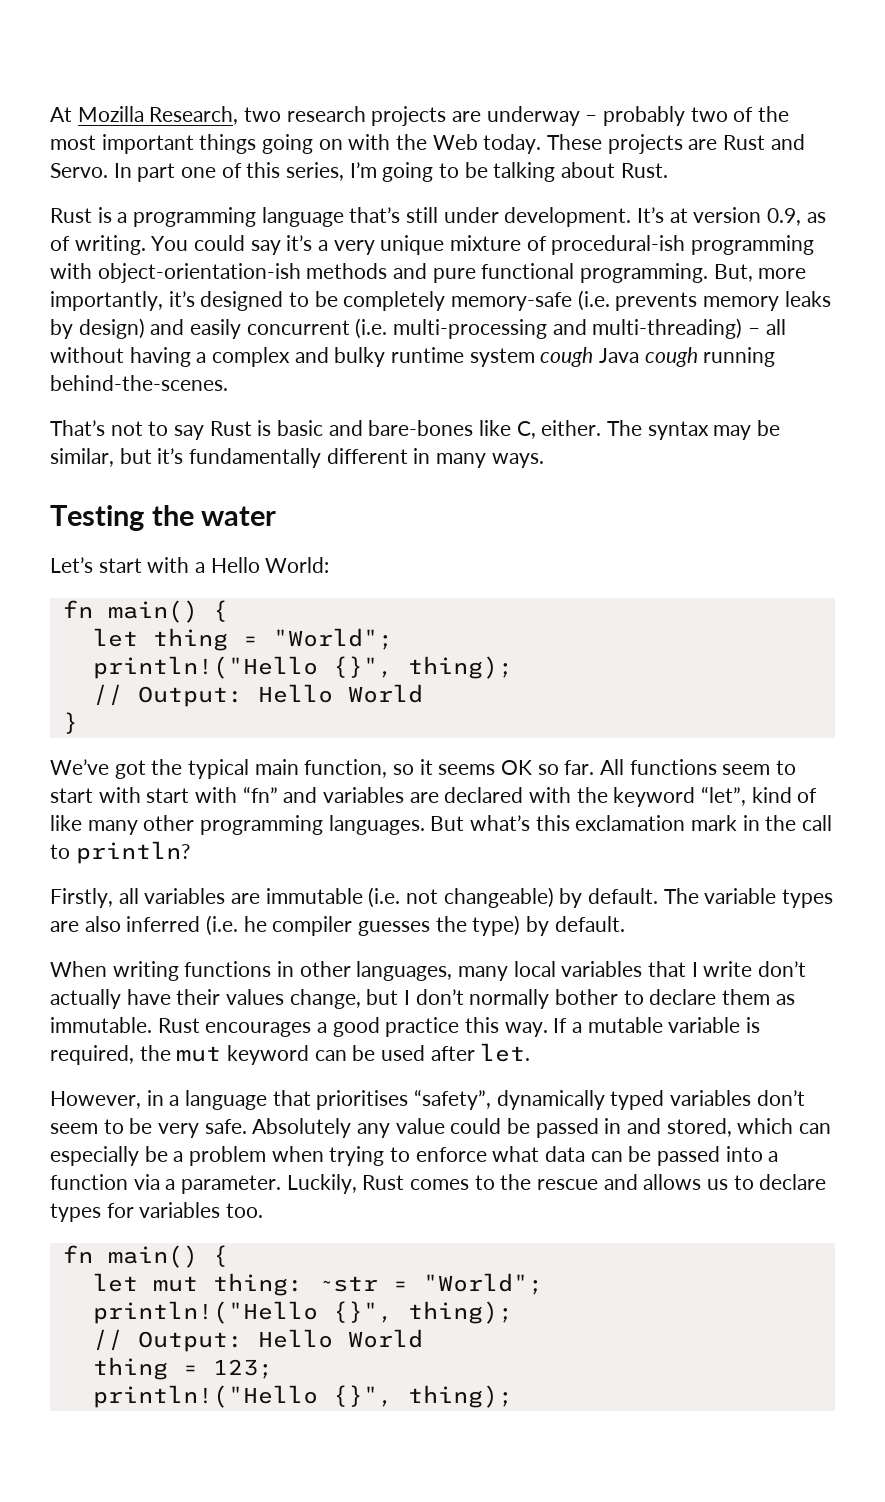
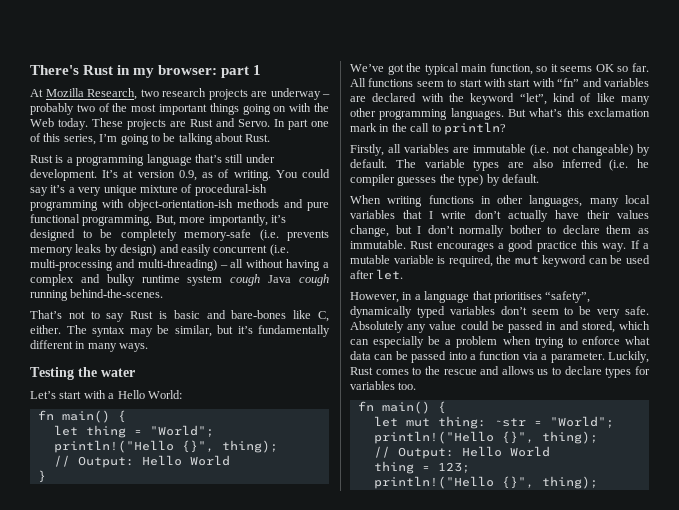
(50, 114) none -> [30,65,262,78] There's Rust in my browser: part 1 //

